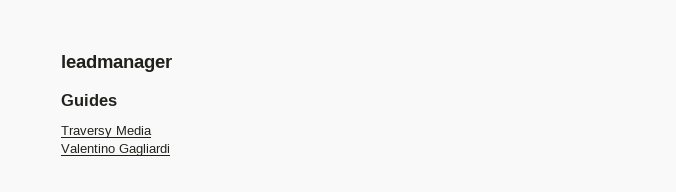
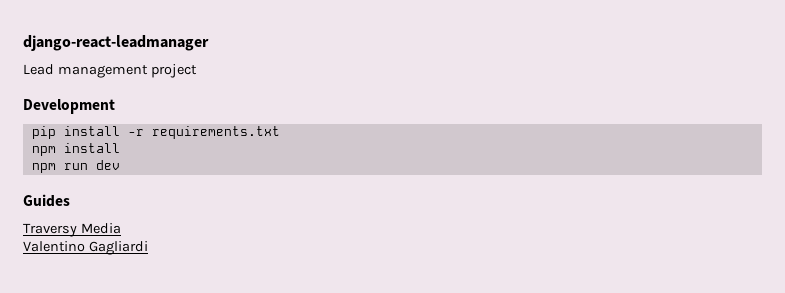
[61,55,172,72] leadmanager -> [23,35,209,51] [23,64,197,78] [23,99,115,114] [31,126,280,139] [31,143,120,156] [31,160,120,173] django-react-leadmanager // Lead management project // Development // pip install -r requirements.txt // npm install // npm run dev

